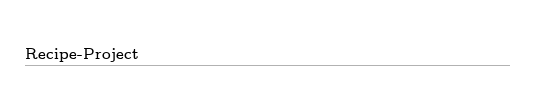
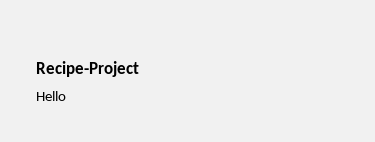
(139, 55) none -> [36,91,66,101] // Hello

